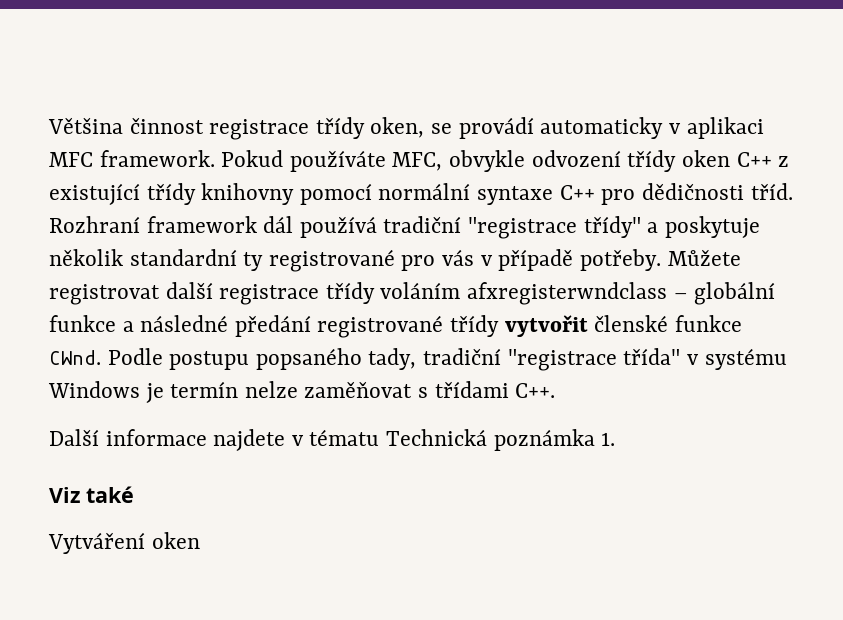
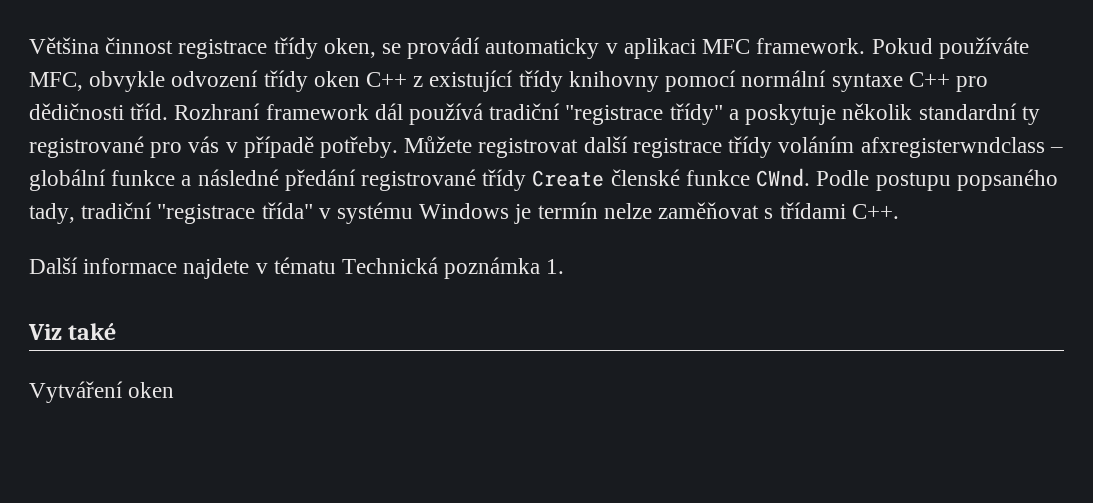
[504,315,588,337] vytvořit -> [532,170,605,187] Create

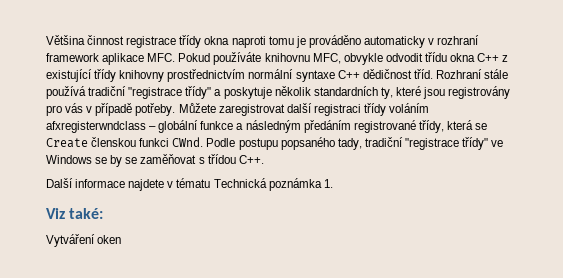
[323,37,866,59] oken, se provádí automaticky v aplikaci MFC framework. -> [204,35,480,48] [46,53,176,65] okna naproti tomu je prováděno automaticky v rozhraní framework aplikace MFC.
(1029, 48) none -> [264,53,310,62] knihovnu
[171,70,360,92] odvození třídy oken -> [385,52,476,62] odvodit třídu okna
[665,70,737,92] pomocí -> [167,69,246,82] prostřednictvím
[955,76,988,92] [29,103,403,120] pro dědičnosti tříd. Rozhraní framework dál -> [362,69,509,79] dědičnost tříd. Rozhraní stále
[918,103,1040,125] [29,136,144,158] standardní ty registrované -> [313,86,511,99] standardních ty, které jsou registrovány
[478,136,722,158] registrovat další registrace -> [218,103,361,116] zaregistrovat další registraci
[197,169,750,191] následné předání registrované třídy Create členské funkce -> [245,120,488,133] [46,137,170,148] následným předáním registrované třídy, která se Create členskou funkci
[261,202,652,224] třída" v systému Windows je termín nelze -> [462,137,504,150] [46,155,138,167] třídy" ve Windows se by se
[779,202,846,219] třídami -> [207,154,236,164] třídou
[68,323,117,340] také -> [69,208,104,219] také:

